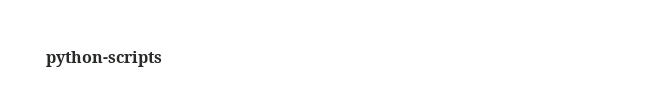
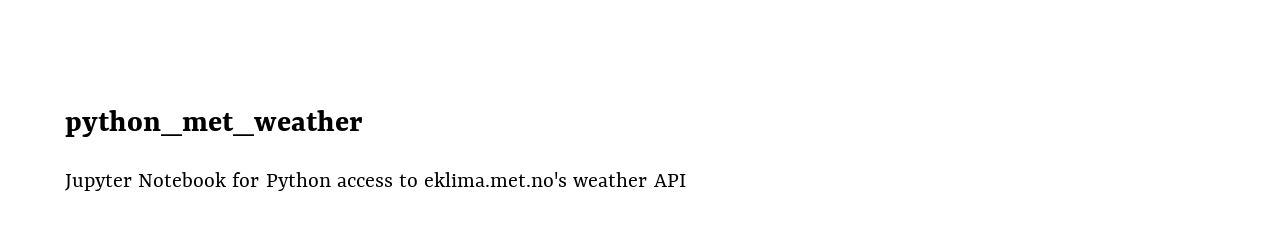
[46,51,162,67] python-scripts -> [65,110,363,137] [65,172,686,191] python_met_weather // Jupyter Notebook for Python access to eklima.met.no's weather API

